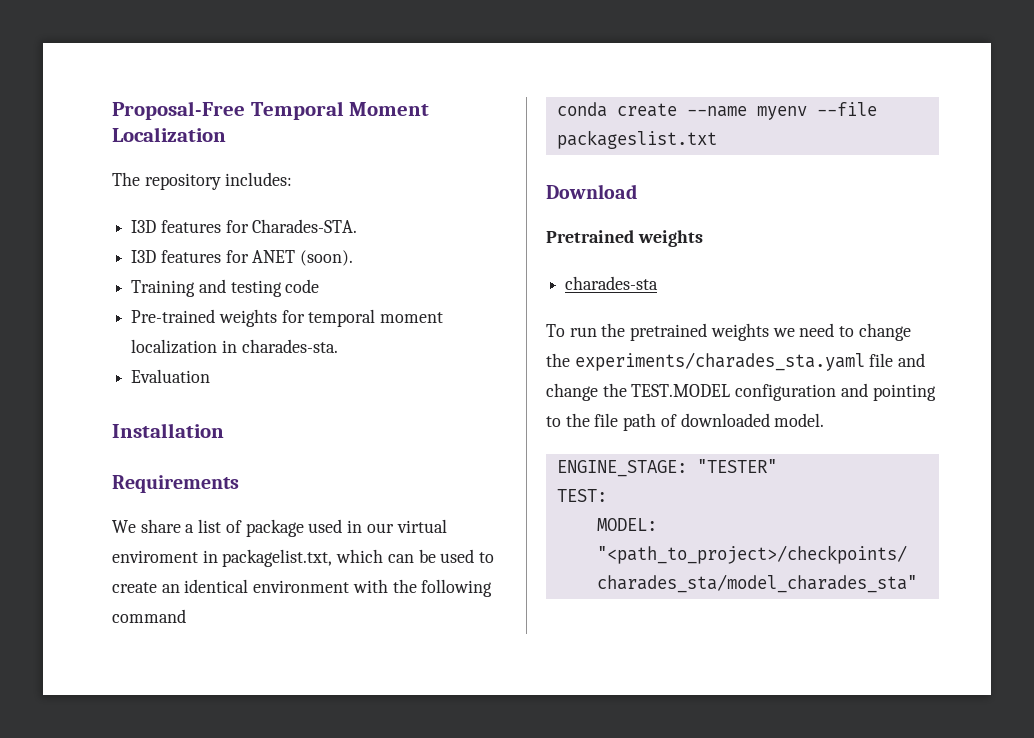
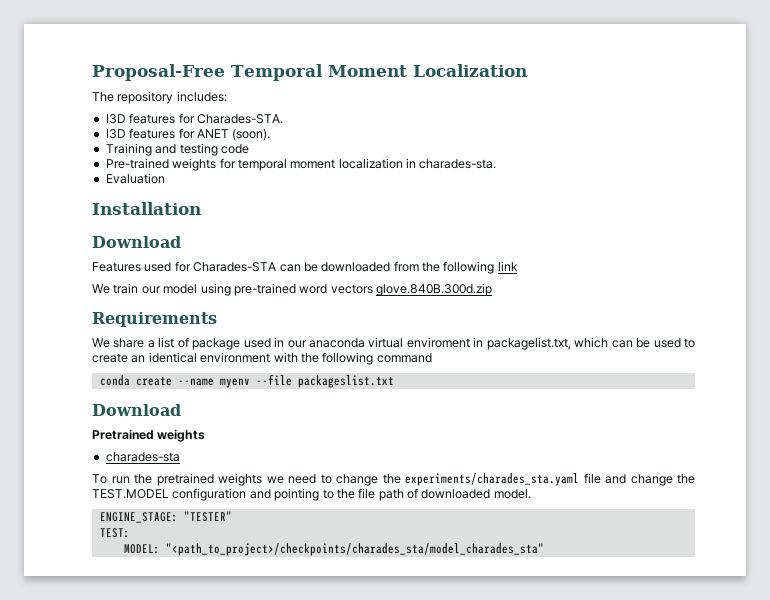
(224, 430) none -> [92,236,181,248] [92,261,518,274] [92,283,492,296] // Download // Features used for Charades-STA can be downloaded from the following link // We train our model using pre-trained word vectors glove.840B.300d.zip
(394, 528) none -> [309,338,366,348] anaconda

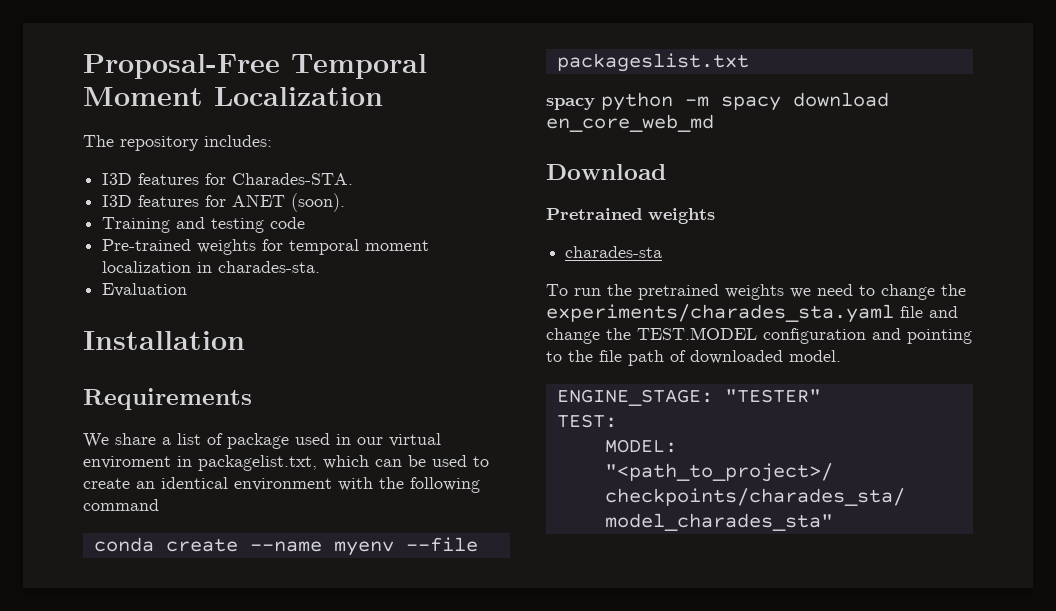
[92,236,181,248] [92,261,518,274] [92,283,492,296] // Download // Features used for Charades-STA can be downloaded from the following link // We train our model using pre-trained word vectors glove.840B.300d.zip -> (245, 340) none
[309,338,366,348] anaconda -> (383, 441) none
(394, 381) none -> [546,92,889,111] [546,114,714,132] // spacy python -m spacy download en_core_web_md

